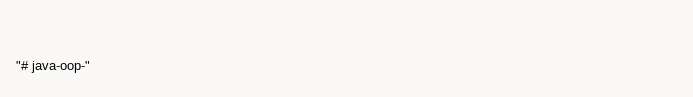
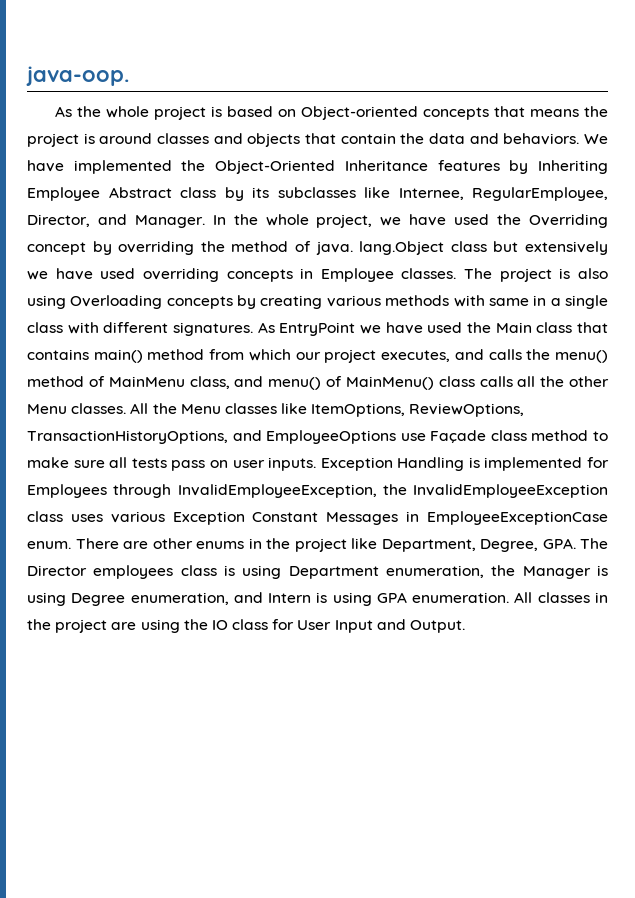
[16,61,90,73] "# java-oop-" -> [26,66,129,86] [55,106,608,120] [27,133,609,147] [27,160,608,174] [27,187,608,201] [27,214,608,228] [27,241,609,255] [27,268,608,282] [27,295,609,309] [27,322,608,336] [27,349,609,363] [27,376,609,390] [27,403,525,417] [27,430,608,444] [27,457,609,471] [27,484,608,498] [27,511,608,525] [27,538,608,552] [27,565,608,579] [27,592,608,606] [27,619,466,633] java-oop. // As the whole project is based on Object-oriented concepts that means the project is around classes and objects that contain the data and behaviors. We have implemented the Object-Oriented Inheritance features by Inheriting Employee Abstract class by its subclasses like Internee, RegularEmployee, Director, and Manager. In the whole project, we have used the Overriding concept by overriding the method of java. lang.Object class but extensively we have used overriding concepts in Employee classes. The project is also using Overloading concepts by creating various methods with same in a single class with different signatures. As EntryPoint we have used the Main class that contains main() method from which our project executes, and calls the menu() method of MainMenu class, and menu() of MainMenu() class calls all the other Menu classes. All the Menu classes like ItemOptions, ReviewOptions, TransactionHistoryOptions, and EmployeeOptions use Façade class method to make sure all tests pass on user inputs. Exception Handling is implemented for Employees through InvalidEmployeeException, the InvalidEmployeeException class uses various Exception Constant Messages in EmployeeExceptionCase enum. There are other enums in the project like Department, Degree, GPA. The Director employees class is using Department enumeration, the Manager is using Degree enumeration, and Intern is using GPA enumeration. All classes in the project are using the IO class for User Input and Output.

